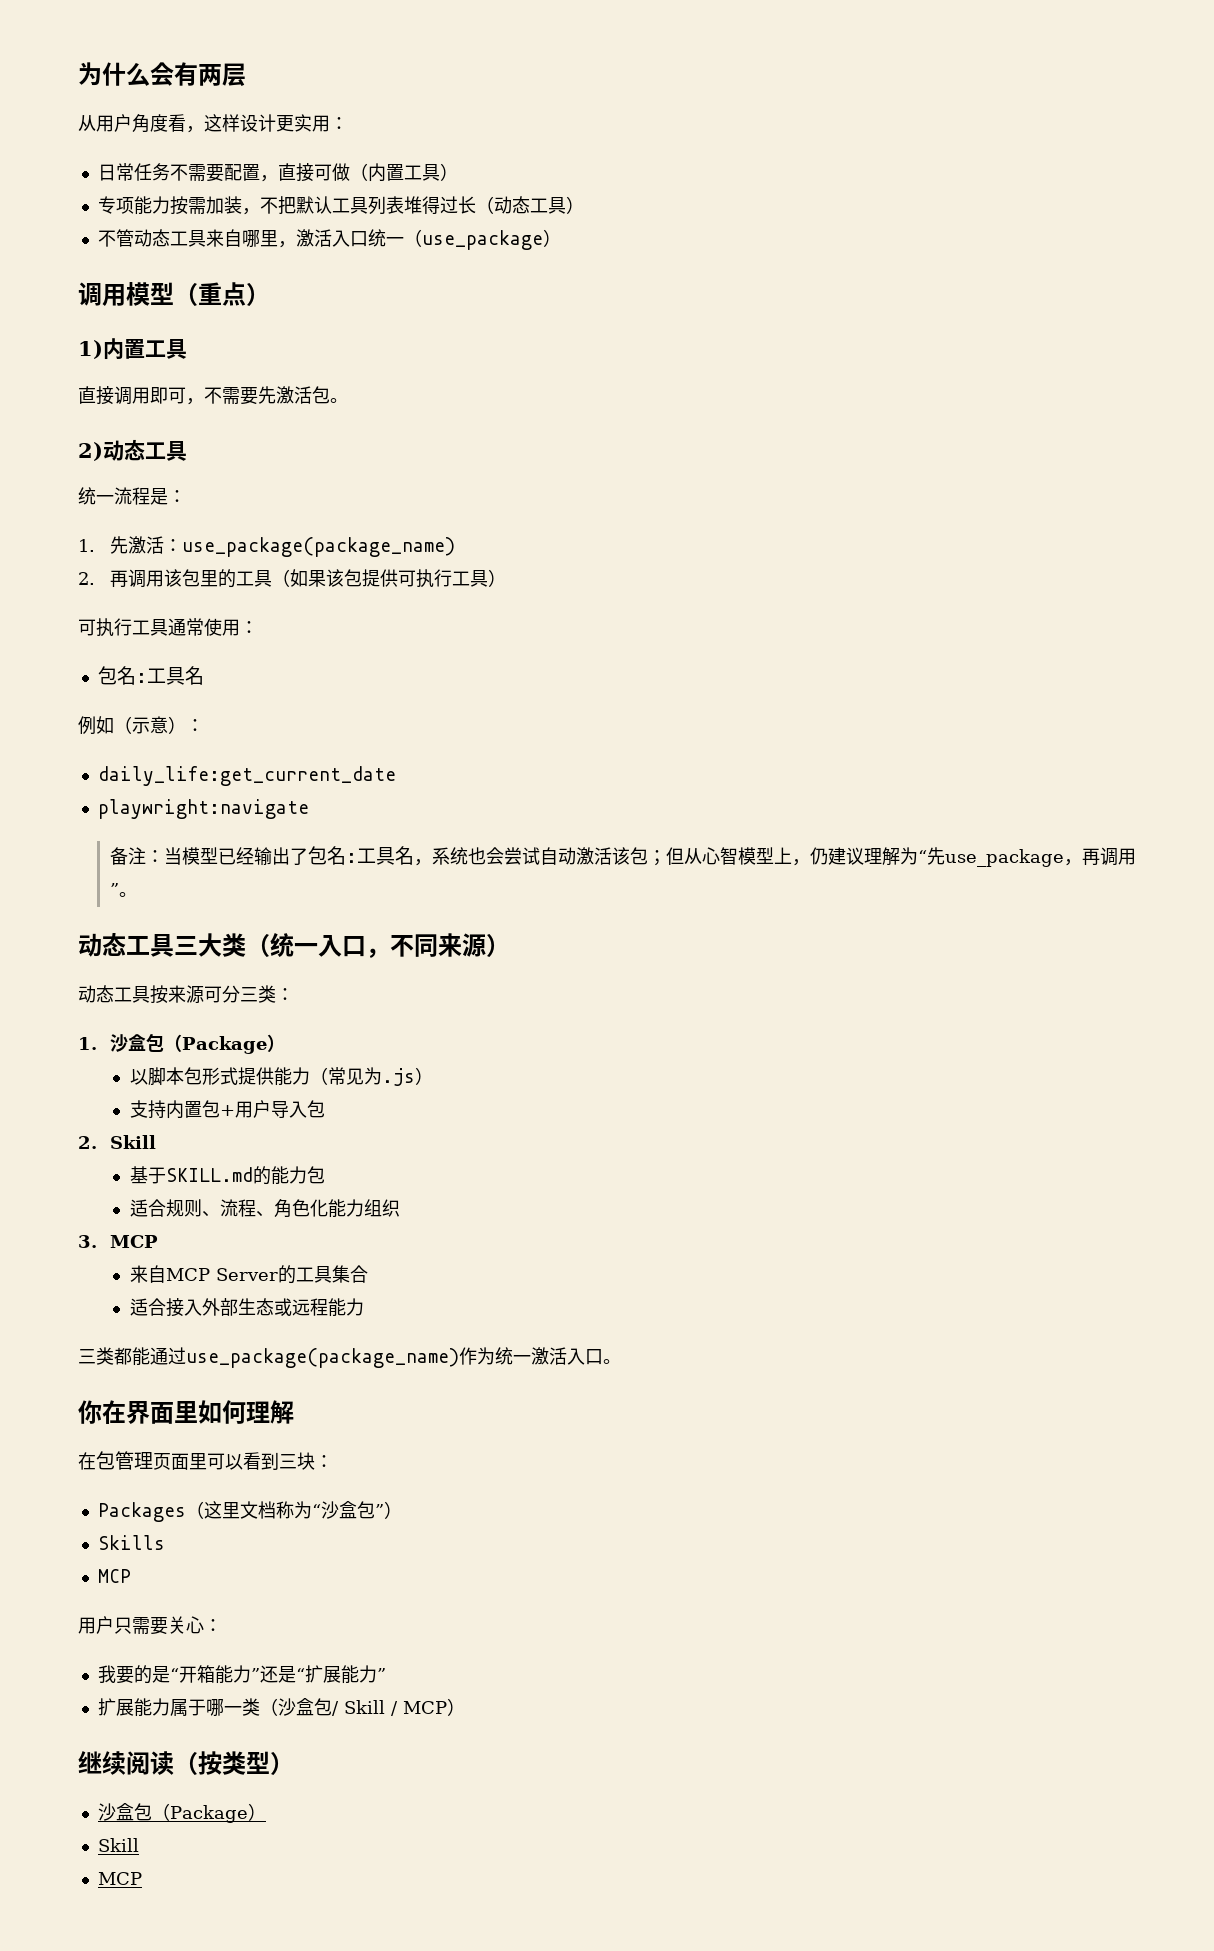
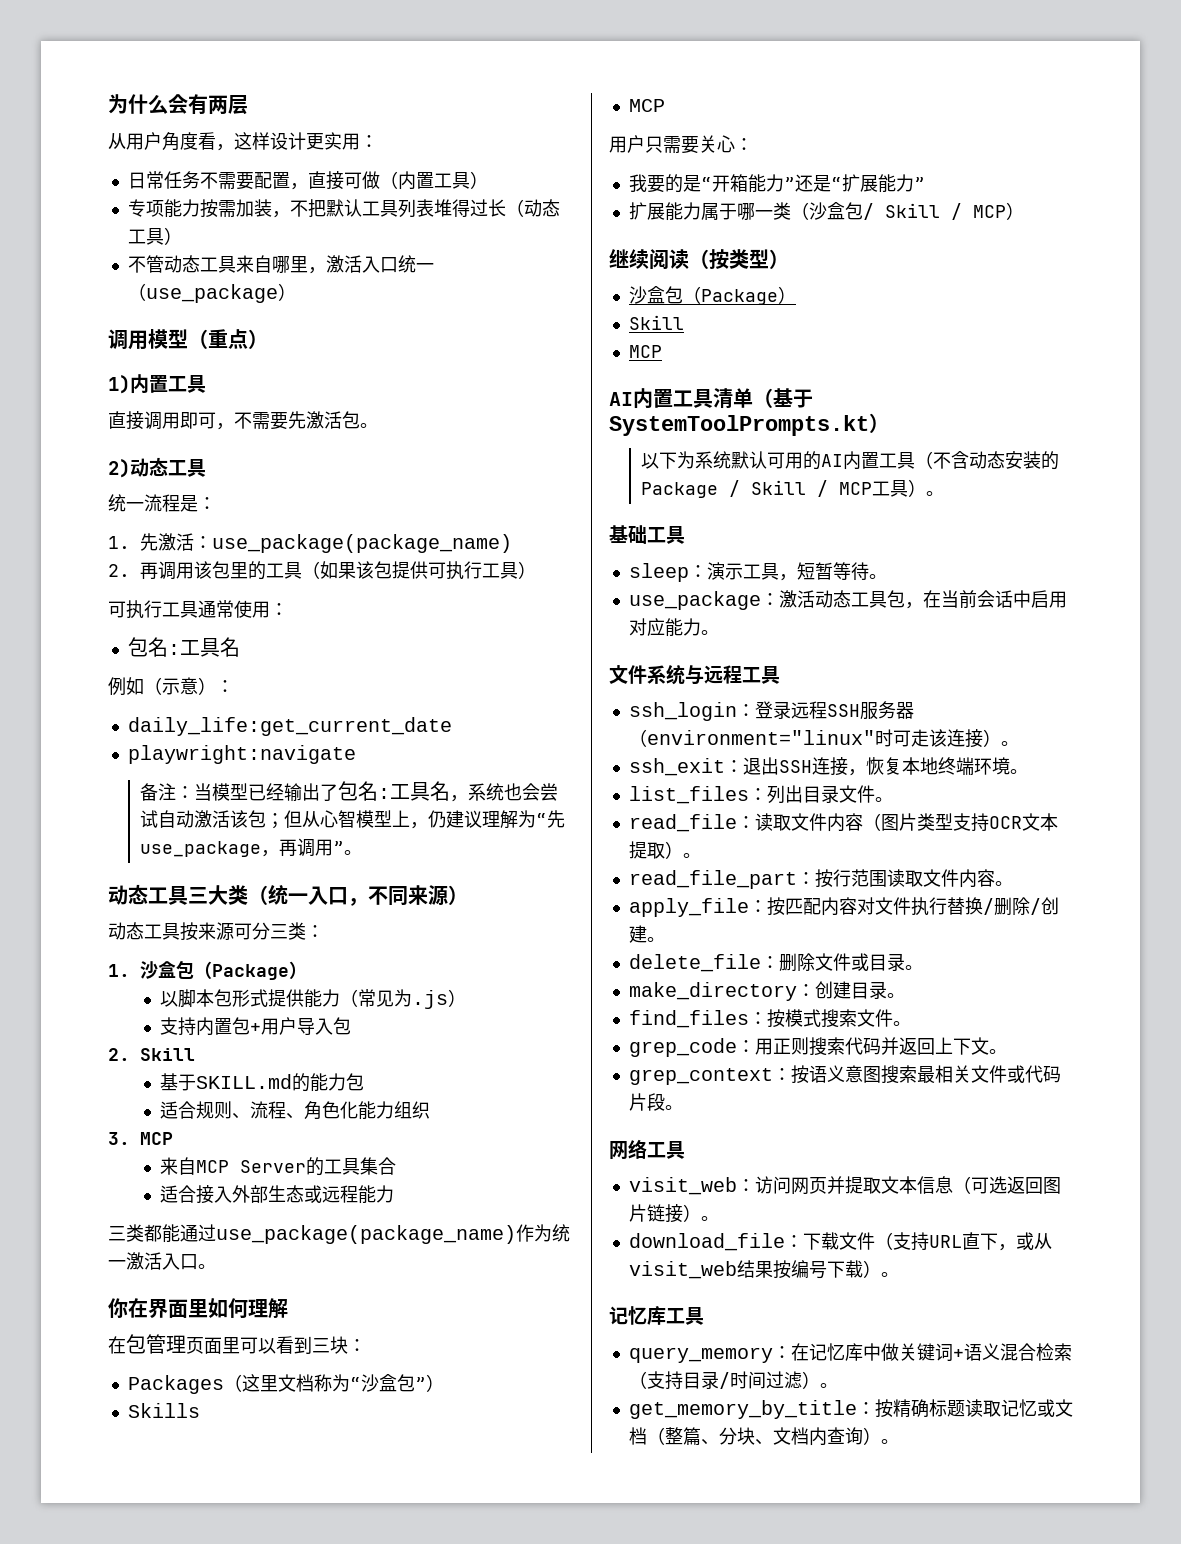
(142, 1878) none -> [609,388,813,409] [609,413,889,436] [641,451,1060,470] [641,479,945,498] [609,525,685,544] [628,562,887,582] [628,590,1067,610] [628,618,719,637] [609,664,780,685] [628,701,914,721] [628,729,1019,748] [628,757,1028,776] [628,785,893,804] [628,813,1058,832] [628,841,701,859] [628,869,1013,889] [628,897,1059,917] [628,925,665,943] [628,953,923,972] [628,981,905,1001] [628,1009,911,1028] [628,1037,1007,1057] [628,1065,1061,1085] [628,1093,683,1111] [609,1139,685,1160] [628,1176,1061,1195] [628,1204,719,1223] [628,1232,1052,1251] [628,1260,899,1279] [609,1306,704,1325] [628,1343,1072,1363] [628,1371,838,1390] [628,1399,1073,1419] [628,1427,899,1446] // AI内置工具清单（基于SystemToolPrompts.kt） // 以下为系统默认可用的AI内置工具（不含动态安装的Package / Skill / MCP工具）。 // 基础工具 // sleep：演示工具，短暂等待。 // use_package：激活动态工具包，在当前会话中启用对应能力。 // 文件系统与远程工具 // ssh_login：登录远程SSH服务器（environment="linux"时可走该连接）。 // ssh_exit：退出SSH连接，恢复本地终端环境。 // list_files：列出目录文件。 // read_file：读取文件内容（图片类型支持OCR文本提取）。 // read_file_part：按行范围读取文件内容。 // apply_file：按匹配内容对文件执行替换/删除/创建。 // delete_file：删除文件或目录。 // make_directory：创建目录。 // find_files：按模式搜索文件。 // grep_code：用正则搜索代码并返回上下文。 // grep_context：按语义意图搜索最相关文件或代码片段。 // 网络工具 // visit_web：访问网页并提取文本信息（可选返回图片链接）。 // download_file：下载文件（支持URL直下，或从visit_web结果按编号下载）。 // 记忆库工具 // query_memory：在记忆库中做关键词+语义混合检索（支持目录/时间过滤）。 // get_memory_by_title：按精确标题读取记忆或文档（整篇、分块、文档内查询）。

